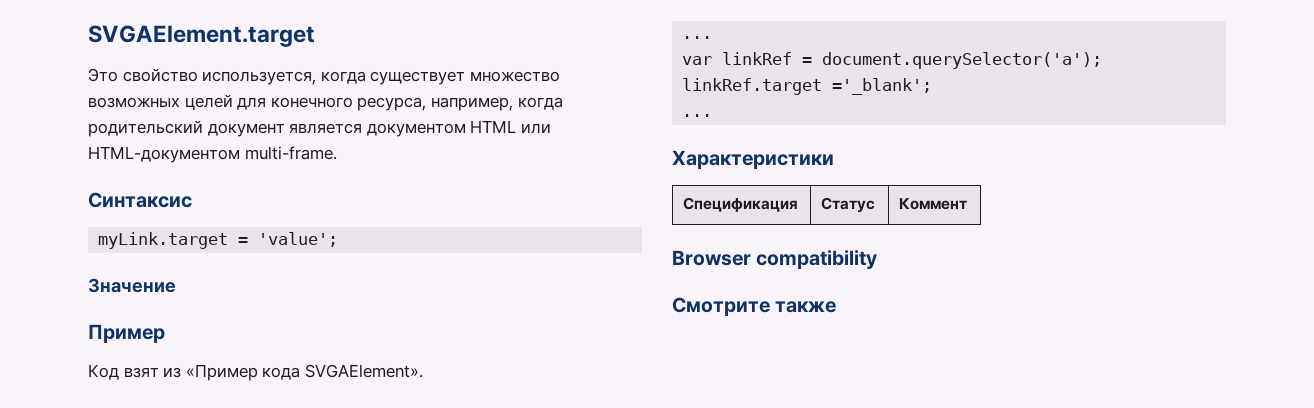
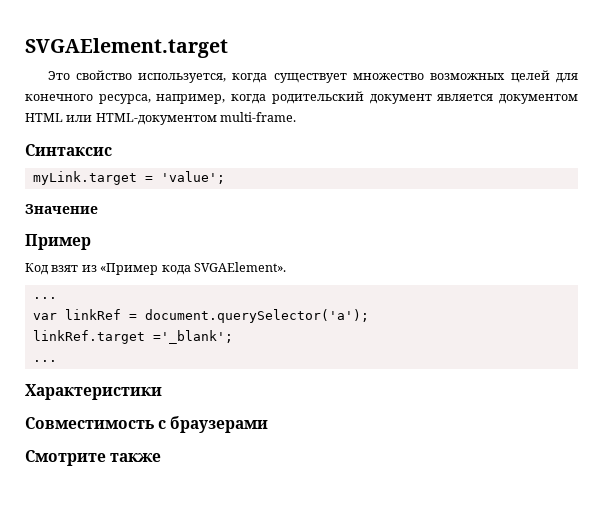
[683,197,799,212] [821,197,876,213] [899,198,968,210] [672,250,878,269] // Спецификация | Статус | Коммент // Browser compatibility -> [25,416,269,433] // Совместимость с браузерами

